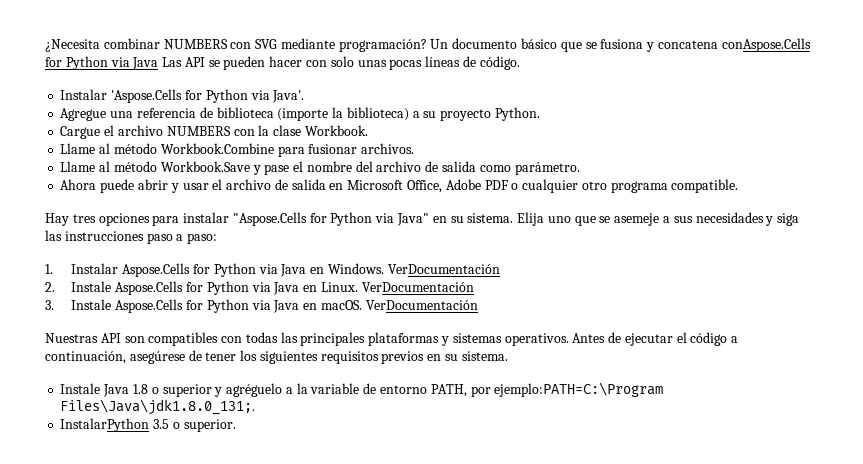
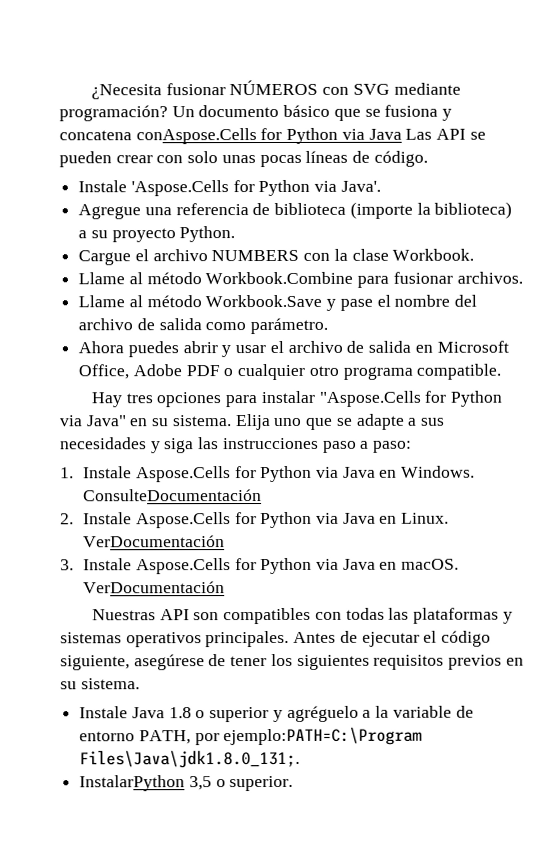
[103,38,228,49] combinar NUMBERS -> [165,79,319,96] fusionar NÚMEROS
[269,56,303,67] hacer -> [115,155,153,164] crear
[60,89,108,100] Instalar -> [78,180,128,193] Instale
[100,179,135,193] puede -> [127,341,179,358] puedes
[614,213,660,226] asemeje -> [355,413,405,430] adapte
[71,263,119,274] Instalar -> [83,466,133,479] Instale
[387,264,500,274] VerDocumentación -> [83,489,263,502] ConsulteDocumentación
[300,332,366,346] principales -> (410, 613) none
[504,333,569,346] operativos. -> [125,630,290,648] operativos principales.
[731,336,739,343] [45,351,126,364] a continuación, -> [60,655,130,671] siguiente,
[153,419,170,429] 3.5 -> [188,776,212,791] 3,5

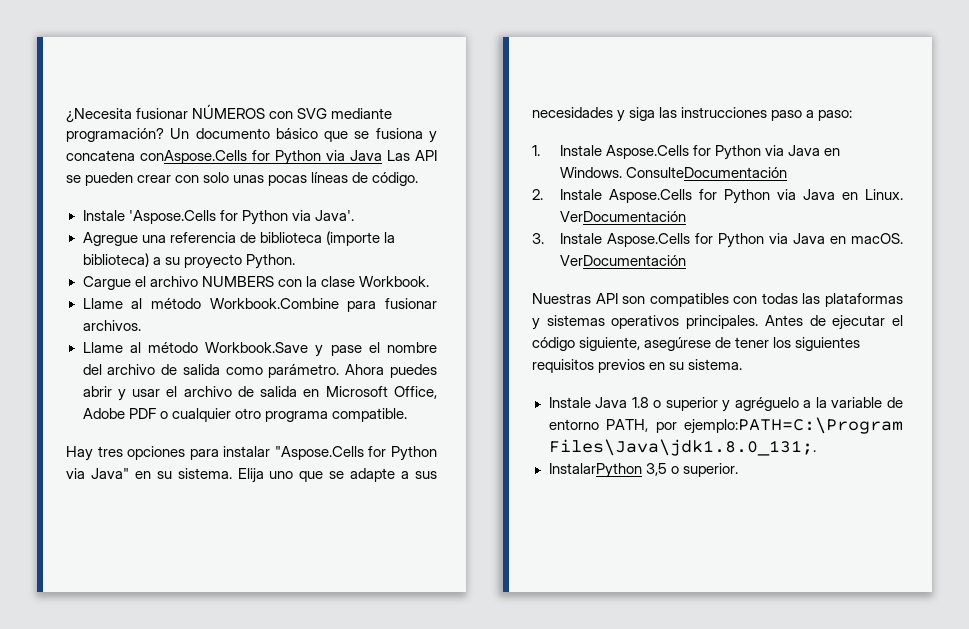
(329, 326) // -> (340, 371) none

